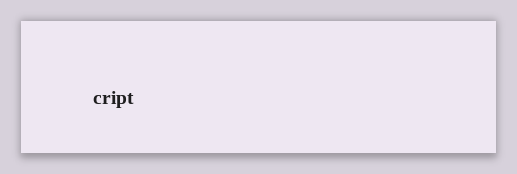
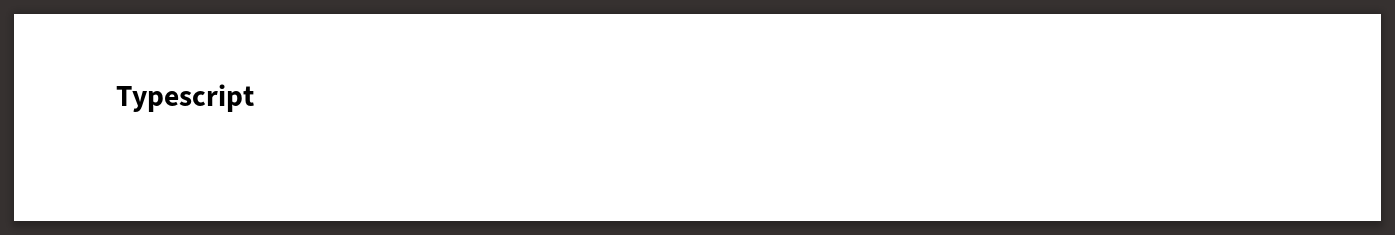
[93,91,134,108] cript -> [116,84,254,112] Typescript

